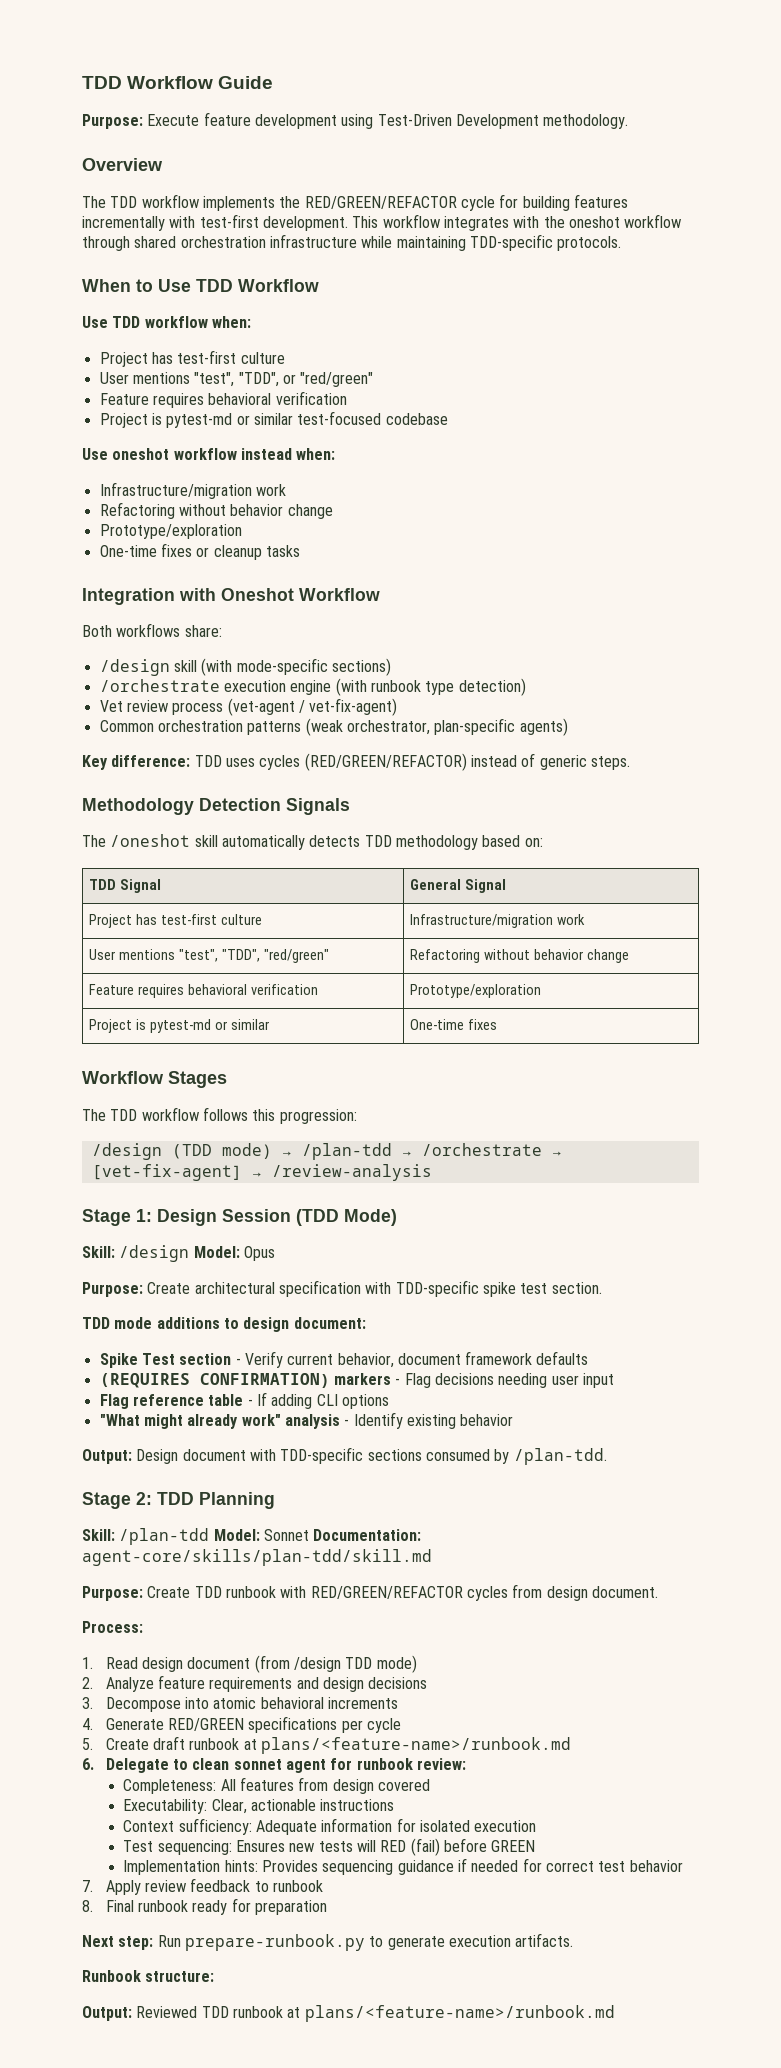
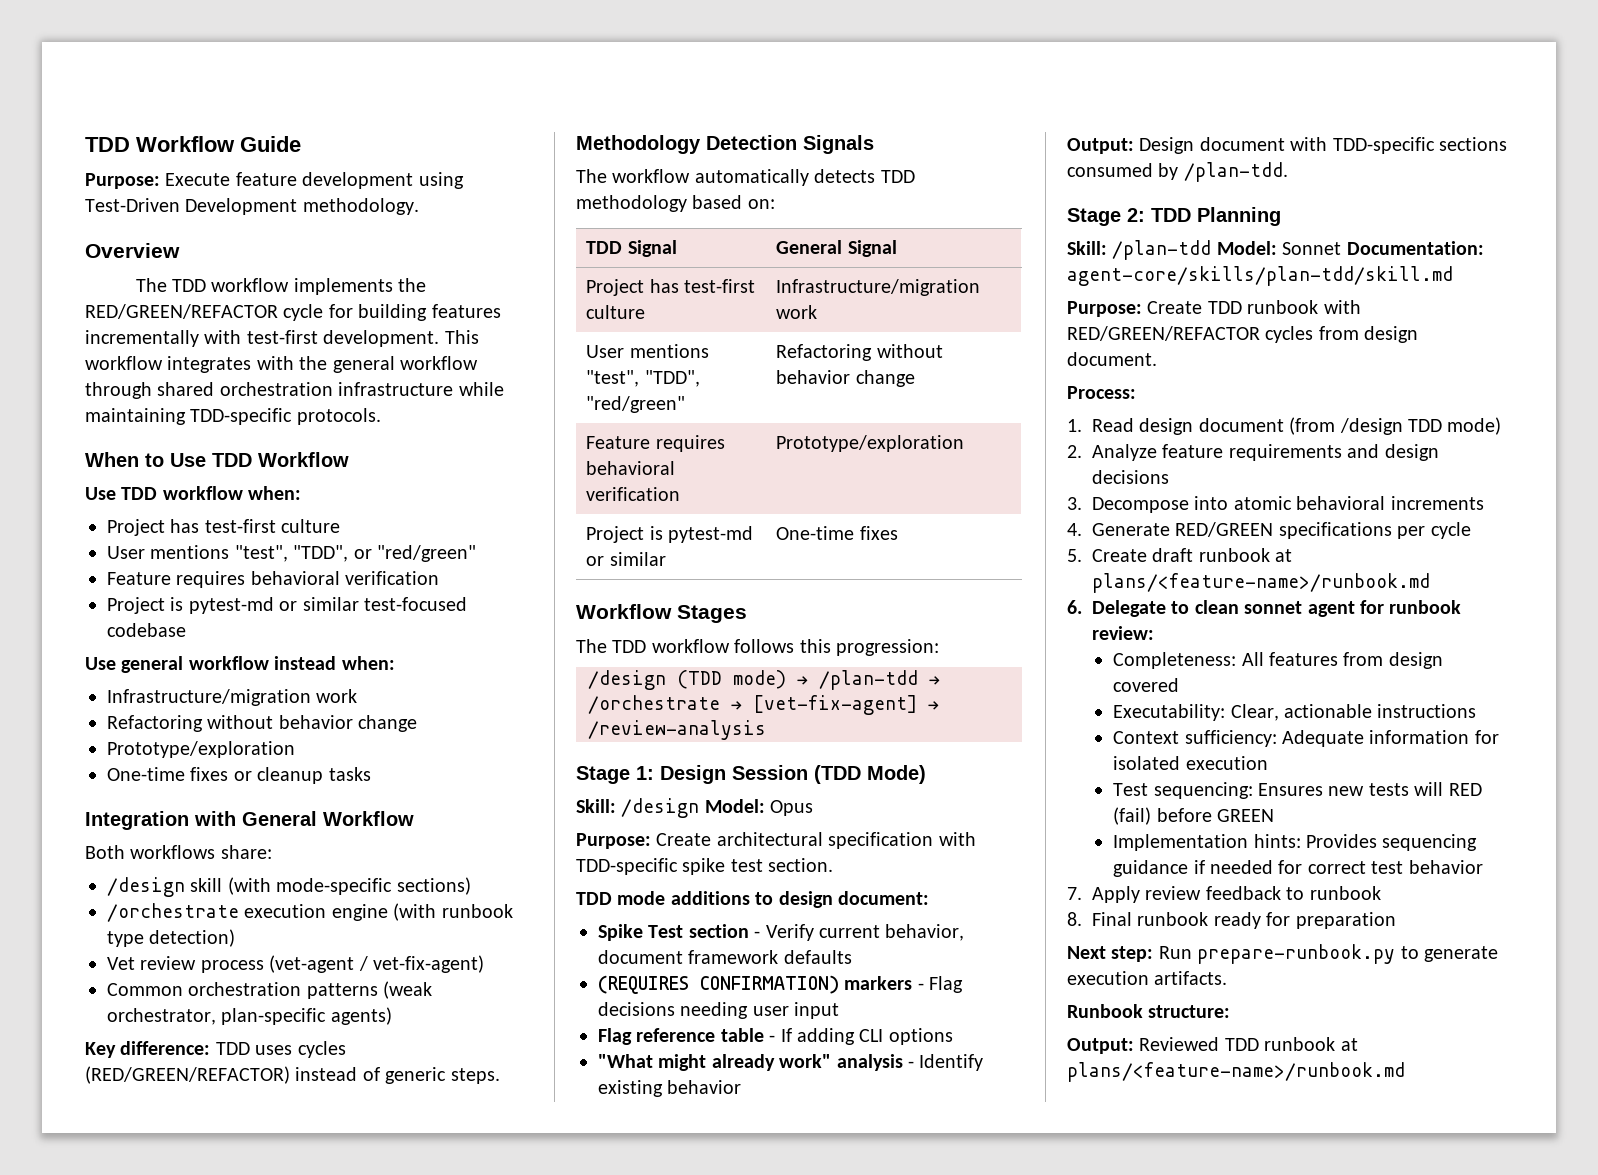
[568,216,620,228] oneshot -> [332,356,395,373] general
[112,448,170,460] oneshot -> [121,656,184,673] general
[221,588,294,601] Oneshot -> [242,811,317,826] General
[110,834,218,847] /oneshot skill -> [612,169,691,183] workflow

